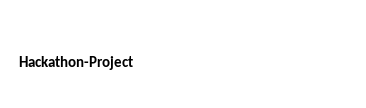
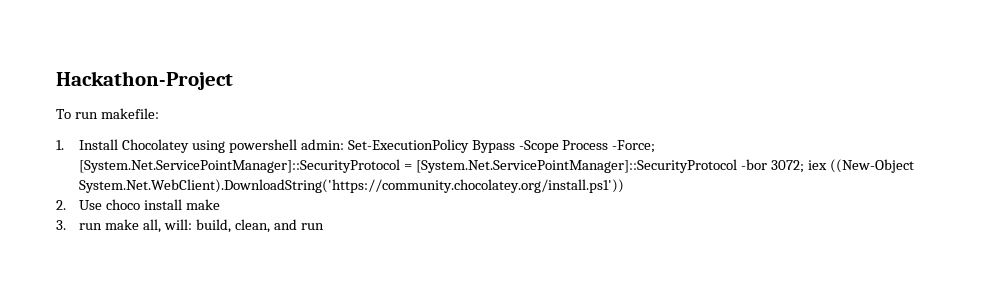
(133, 63) none -> [56,108,159,119] [56,139,656,153] [79,159,914,173] [79,179,625,193] [56,199,220,210] [56,219,324,233] // To run makefile: // 1. Install Chocolatey using powershell admin: Set-ExecutionPolicy Bypass -Scope Process -Force; [System.Net.ServicePointManager]::SecurityProtocol = [System.Net.ServicePointManager]::SecurityProtocol -bor 3072; iex ((New-Object System.Net.WebClient).DownloadString('https://community.chocolatey.org/install.ps1')) // 2. Use choco install make // 3. run make all, will: build, clean, and run

